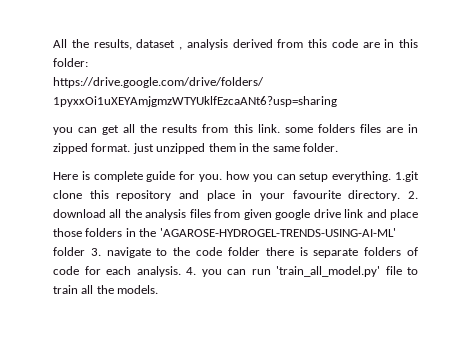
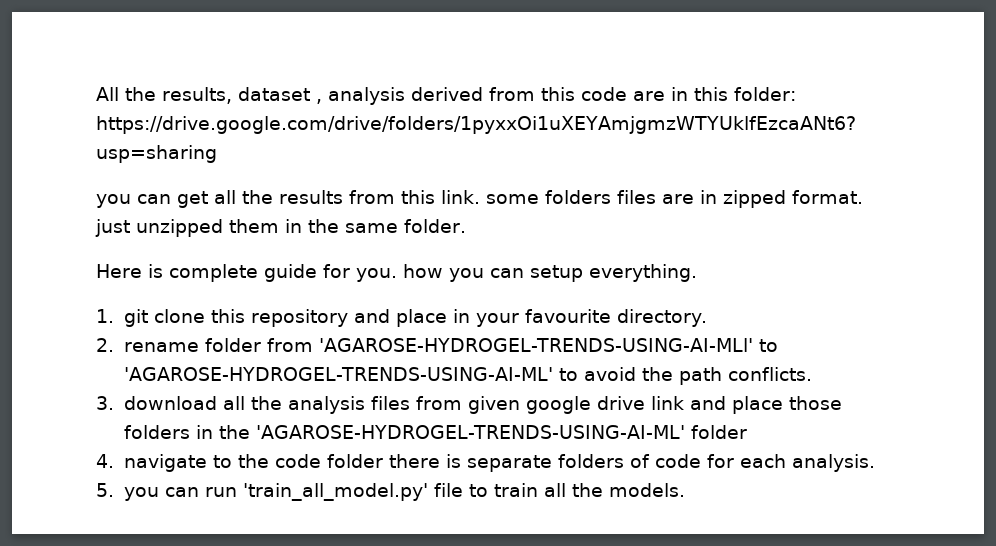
[394,171,419,182] 1.git -> [96,309,148,327] // 1. git
[408,191,418,199] 2. -> [96,338,779,352] [123,367,813,385] [96,396,114,410] // 2. rename folder from 'AGAROSE-HYDROGEL-TRENDS-USING-AI-MLl' to 'AGAROSE-HYDROGEL-TRENDS-USING-AI-ML' to avoid the path conflicts. // 3.
[90,248,101,256] 3. -> [96,454,114,468] // 4.
[186,267,196,275] 4. -> [96,483,114,497] // 5.

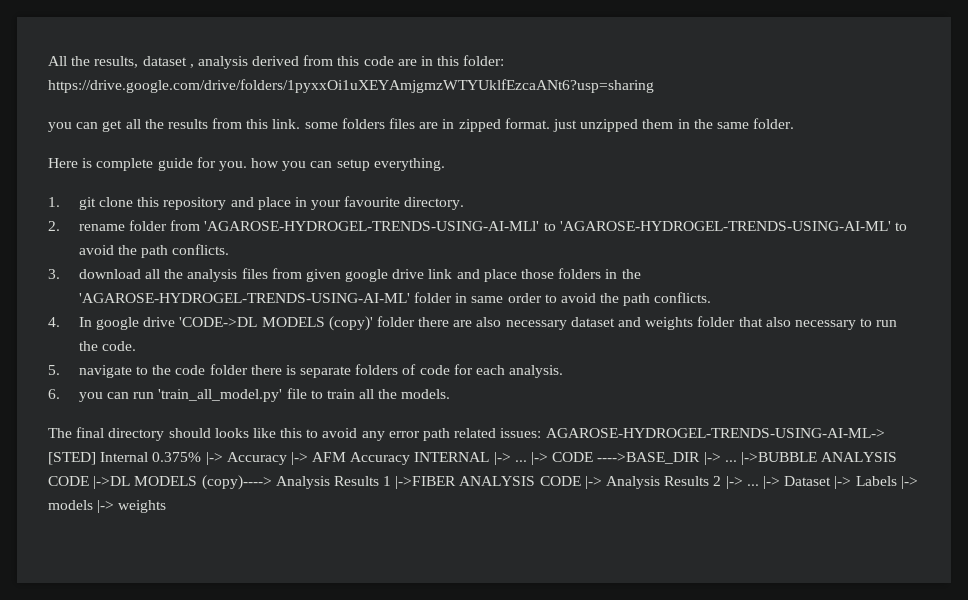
[96,454,114,468] // 4. -> [455,292,712,306] [48,316,898,331] [78,341,136,351] [48,365,60,375] in same order to avoid the path conflicts. // 4. In google drive 'CODE->DL MODELS (copy)' folder there are also necessary dataset and weights folder that also necessary to run the code. // 5.
[96,483,114,497] 5. -> [48,389,60,399] 6.
(685, 490) none -> [48,427,885,441] [48,452,898,465] [48,475,918,490] [48,500,167,513] // The final directory should looks like this to avoid any error path related issues: AGAROSE-HYDROGEL-TRENDS-USING-AI-ML-> [STED] Internal 0.375% |-> Accuracy |-> AFM Accuracy INTERNAL |-> ... |-> CODE ---->BASE_DIR |-> ... |->BUBBLE ANALYSIS CODE |->DL MODELS (copy)----> Analysis Results 1 |->FIBER ANALYSIS CODE |-> Analysis Results 2 |-> ... |-> Dataset |-> Labels |-> models |-> weights

